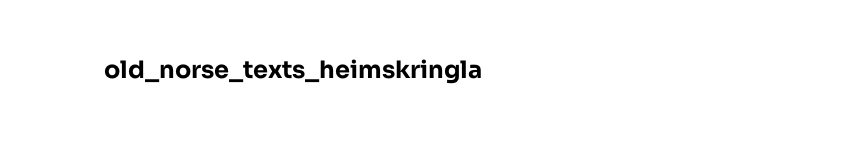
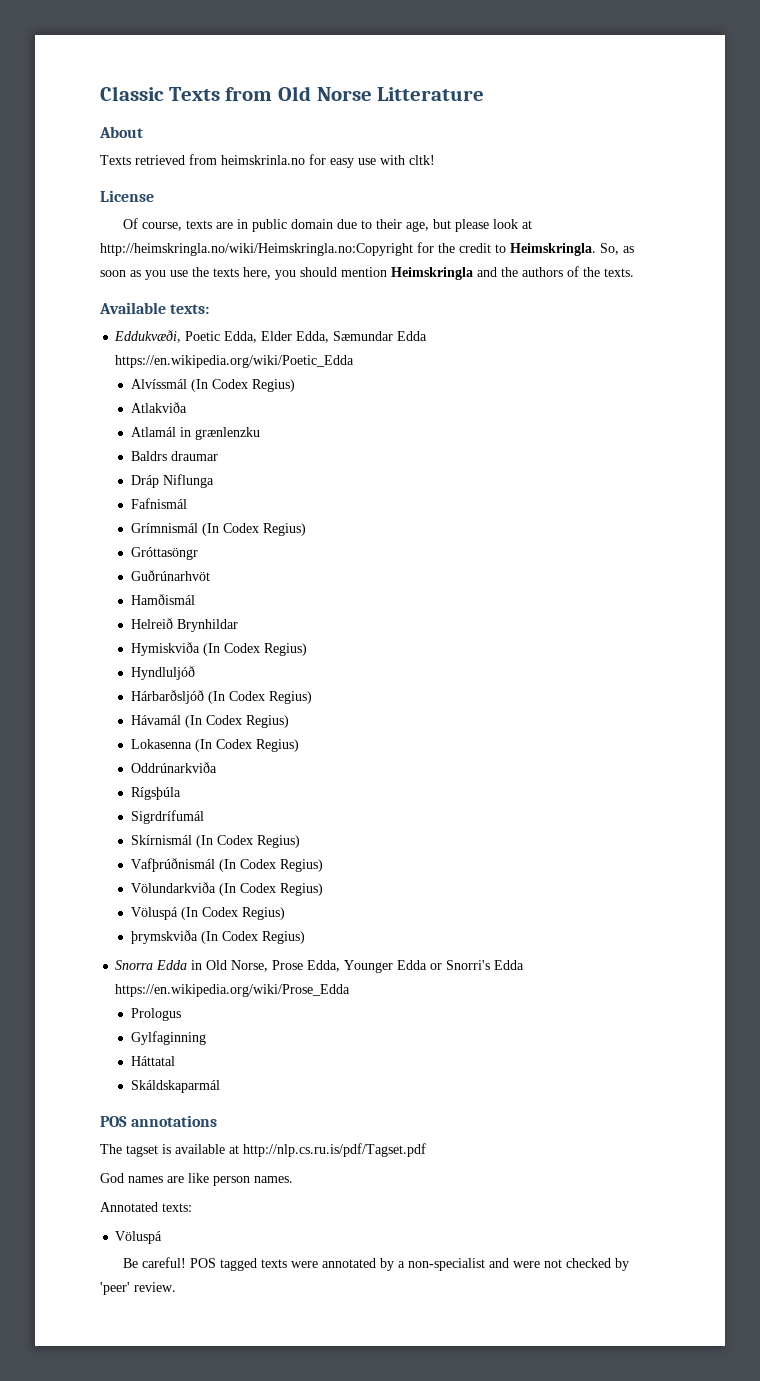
[104,59,482,84] old_norse_texts_heimskringla -> [100,86,485,101] [99,126,143,138] [100,154,435,168] [100,190,154,202] [122,218,532,232] [100,242,634,256] [100,266,634,280] [99,302,210,314] [114,330,428,343] [115,355,355,368] [130,379,295,392] [130,402,187,413] [130,427,260,440] [130,451,218,461] [130,474,214,488] [130,498,187,509] [130,523,306,536] [130,547,198,560] [130,570,210,581] [130,594,195,605] [130,618,238,632] [130,642,307,656] [130,666,195,680] [130,690,312,704] [130,715,289,728] [130,739,299,752] [130,762,217,773] [130,787,181,800] [130,810,204,824] [130,835,300,848] [130,858,323,872] [130,882,323,896] [130,907,285,920] [130,930,305,944] [115,960,525,973] [115,984,351,997] [130,1008,181,1021] [130,1031,206,1045] [130,1056,175,1066] [130,1080,220,1093] [100,1115,218,1127] [100,1143,426,1157] [100,1173,293,1186] [100,1202,192,1212] [115,1231,163,1244] [122,1257,629,1271] [100,1282,176,1295] Classic Texts from Old Norse Litterature // About // Texts retrieved from heimskrinla.no for easy use with cltk! // License // Of course, texts are in public domain due to their age, but please look at http://heimskringla.no/wiki/Heimskringla.no:Copyright for the credit to Heimskringla. So, as soon as you use the texts here, you should mention Heimskringla and the authors of the texts. // Available texts: // Eddukvæði, Poetic Edda, Elder Edda, Sæmundar Edda https://en.wikipedia.org/wiki/Poetic_Edda // Alvíssmál (In Codex Regius) // Atlakviða // Atlamál in grænlenzku // Baldrs draumar // Dráp Niflunga // Fafnismál // Grímnismál (In Codex Regius) // Gróttasöngr // Guðrúnarhvöt // Hamðismál // Helreið Brynhildar // Hymiskviða (In Codex Regius) // Hyndluljóð // Hárbarðsljóð (In Codex Regius) // Hávamál (In Codex Regius) // Lokasenna (In Codex Regius) // Oddrúnarkviða // Rígsþúla // Sigrdrífumál // Skírnismál (In Codex Regius) // Vafþrúðnismál (In Codex Regius) // Völundarkviða (In Codex Regius) // Völuspá (In Codex Regius) // þrymskviða (In Codex Regius) // Snorra Edda in Old Norse, Prose Edda, Younger Edda or Snorri's Edda https://en.wikipedia.org/wiki/Prose_Edda // Prologus // Gylfaginning // Háttatal // Skáldskaparmál // POS annotations // The tagset is available at http://nlp.cs.ru.is/pdf/Tagset.pdf // God names are like person names. // Annotated texts: // Völuspá // Be careful! POS tagged texts were annotated by a non-specialist and were not checked by 'peer' review.

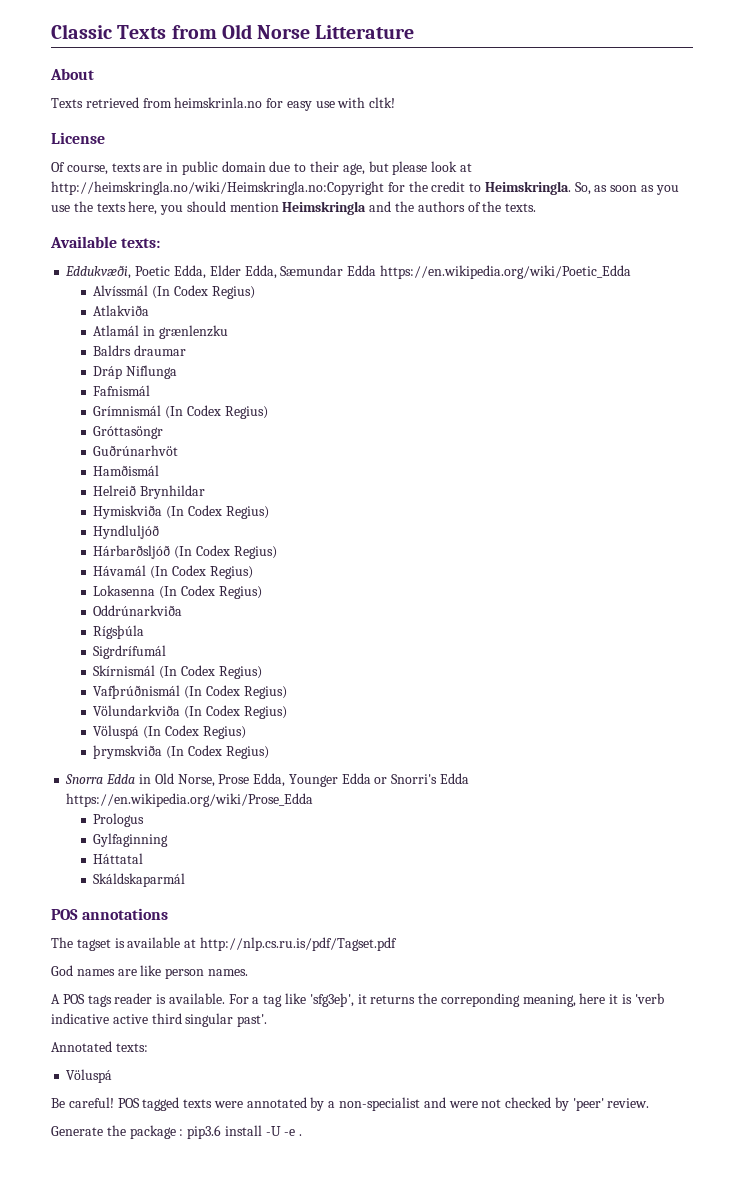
(293, 1179) none -> [51,993,664,1007] [51,1013,268,1027] // A POS tags reader is available. For a tag like 'sfg3eþ', it returns the correponding meaning, here it is 'verb indicative active third singular past'.
(176, 1287) none -> [51,1125,303,1139] // Generate the package : pip3.6 install -U -e .

